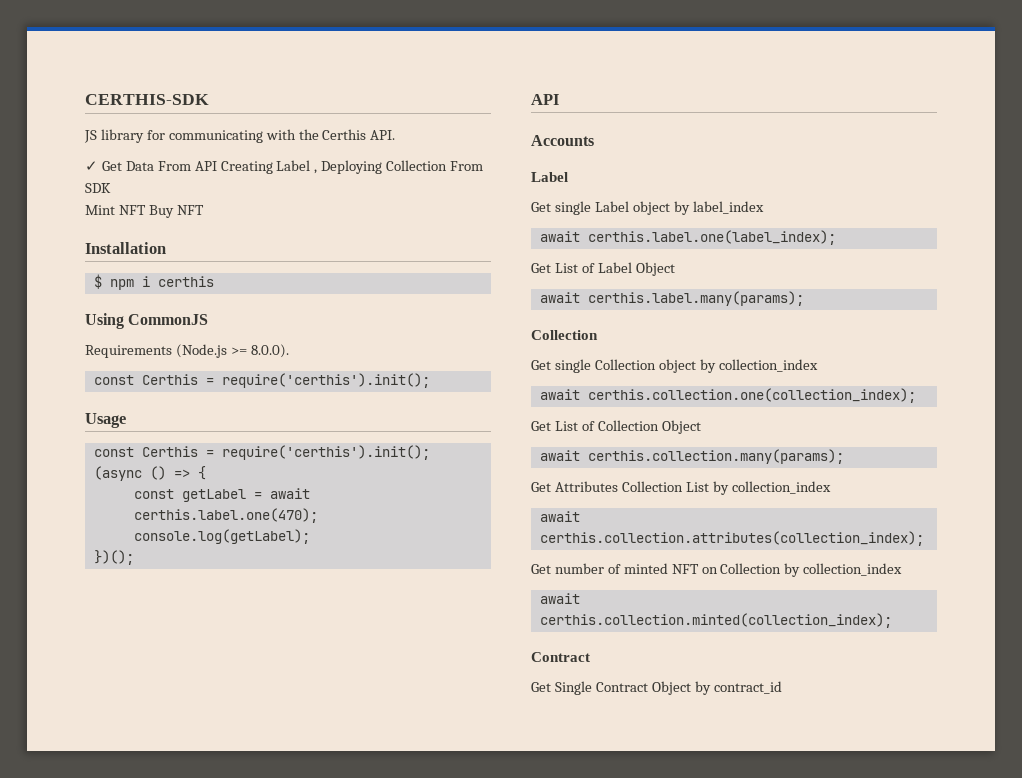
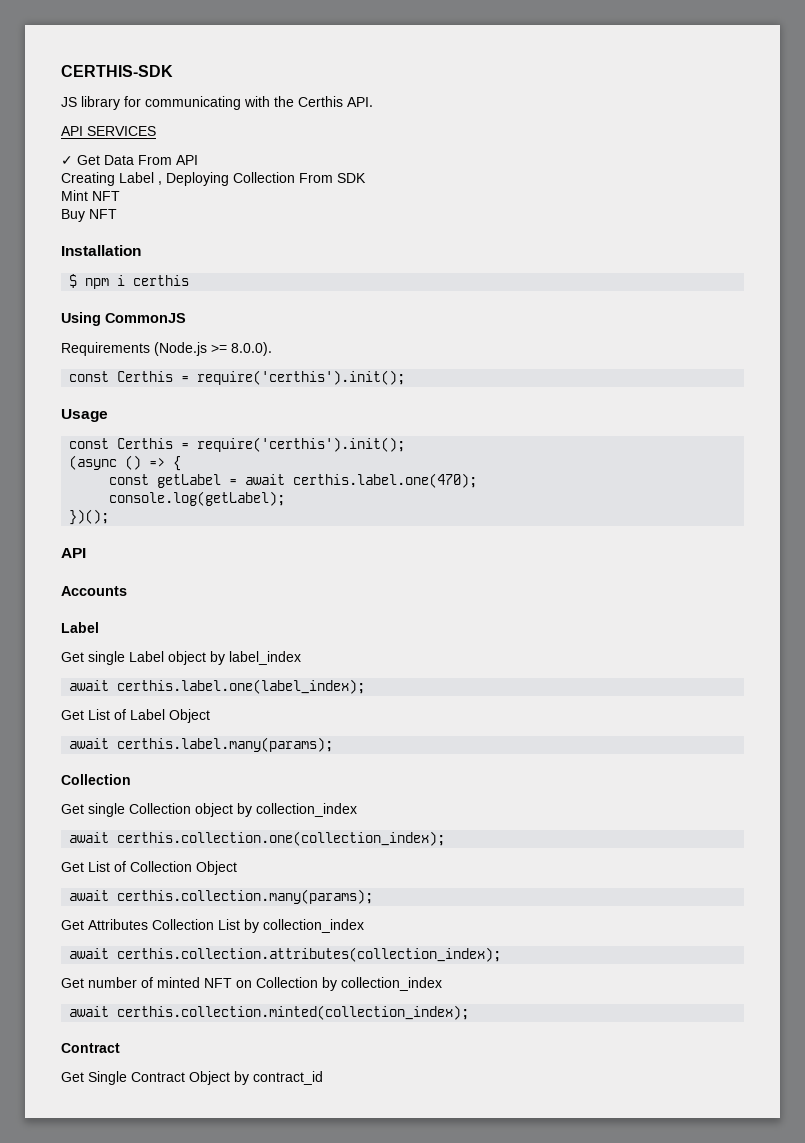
(396, 135) none -> [61,126,156,136] // API SERVICES
(217, 166) none -> (198, 160) //
(146, 210) none -> (120, 196) //

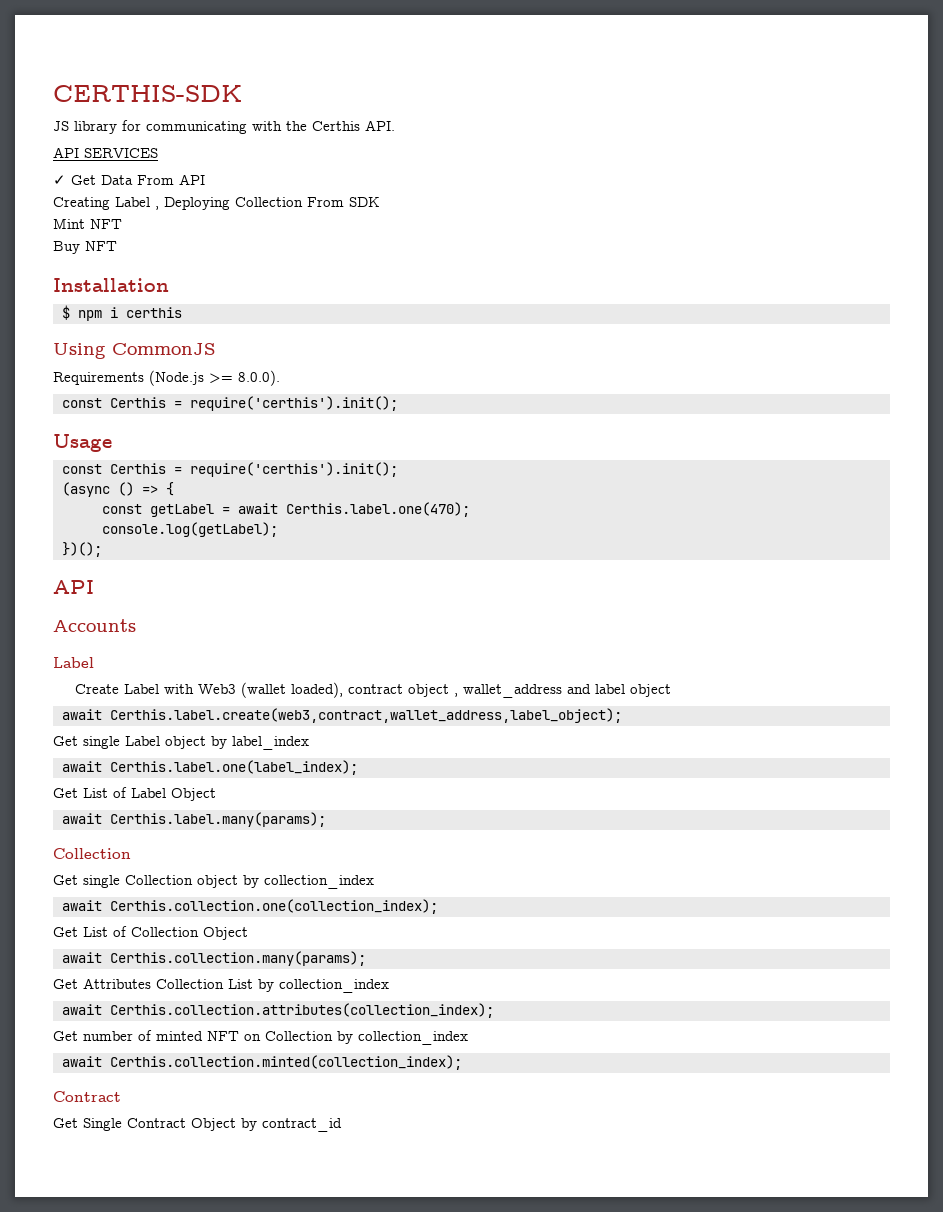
[293,473,478,488] certhis.label.one(470); -> [286,502,470,517] Certhis.label.one(470);
(99, 627) none -> [74,682,671,698] [62,708,622,723] // Create Label with Web3 (wallet loaded), contract object , wallet_address and label object // await Certhis.label.create(web3,contract,wallet_address,label_object);
[117,679,366,694] certhis.label.one(label_index); -> [110,760,358,775] Certhis.label.one(label_index);
[117,737,334,752] certhis.label.many(params); -> [110,812,326,827] Certhis.label.many(params);
[117,831,446,846] certhis.collection.one(collection_index); -> [110,899,438,914] Certhis.collection.one(collection_index);
[117,889,374,904] certhis.collection.many(params); -> [110,951,366,966] Certhis.collection.many(params);
[117,947,502,962] certhis.collection.attributes(collection_index); -> [110,1003,494,1018] Certhis.collection.attributes(collection_index);
[117,1005,470,1020] certhis.collection.minted(collection_index); -> [110,1055,462,1070] Certhis.collection.minted(collection_index);

